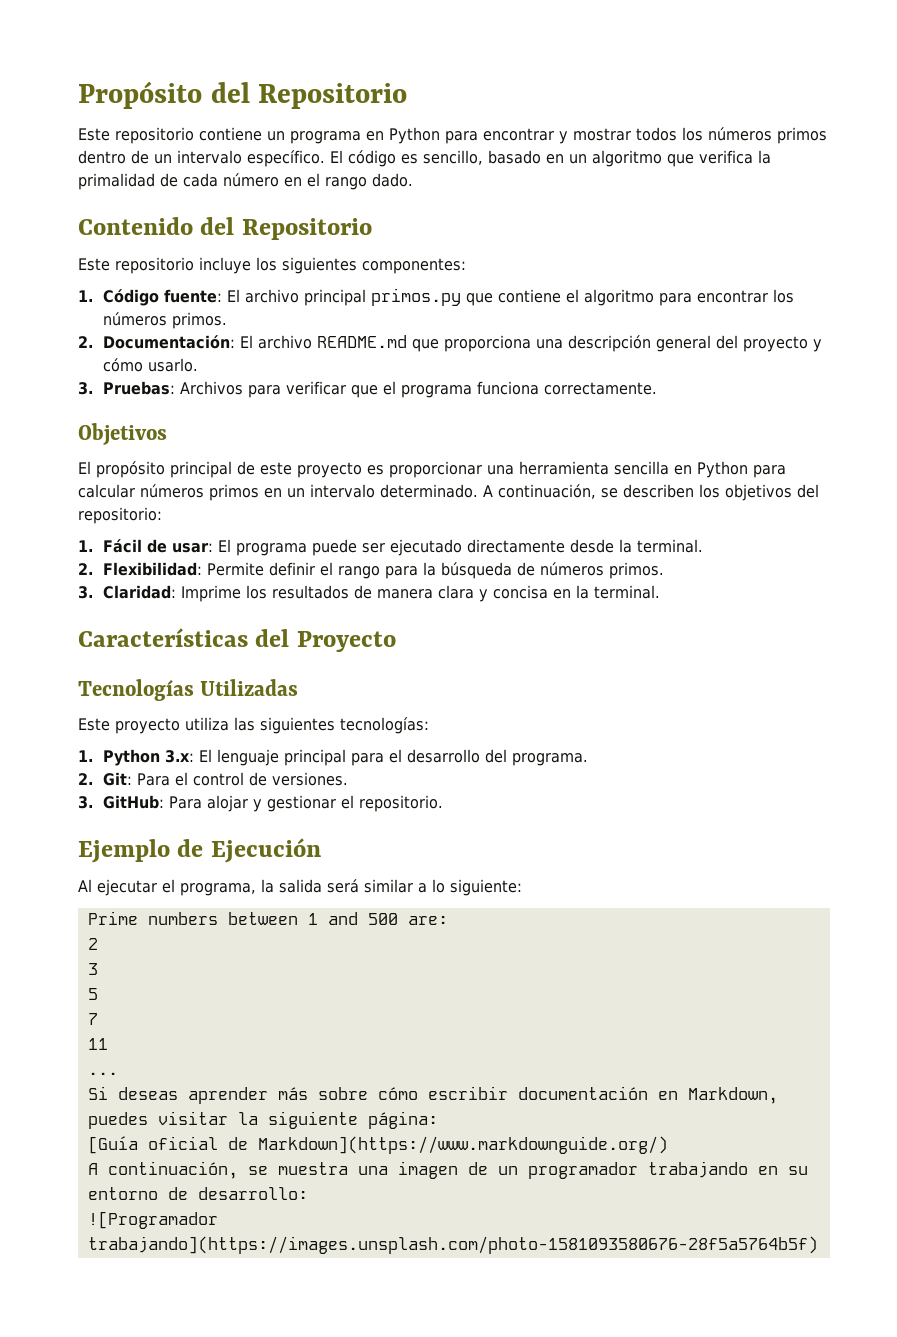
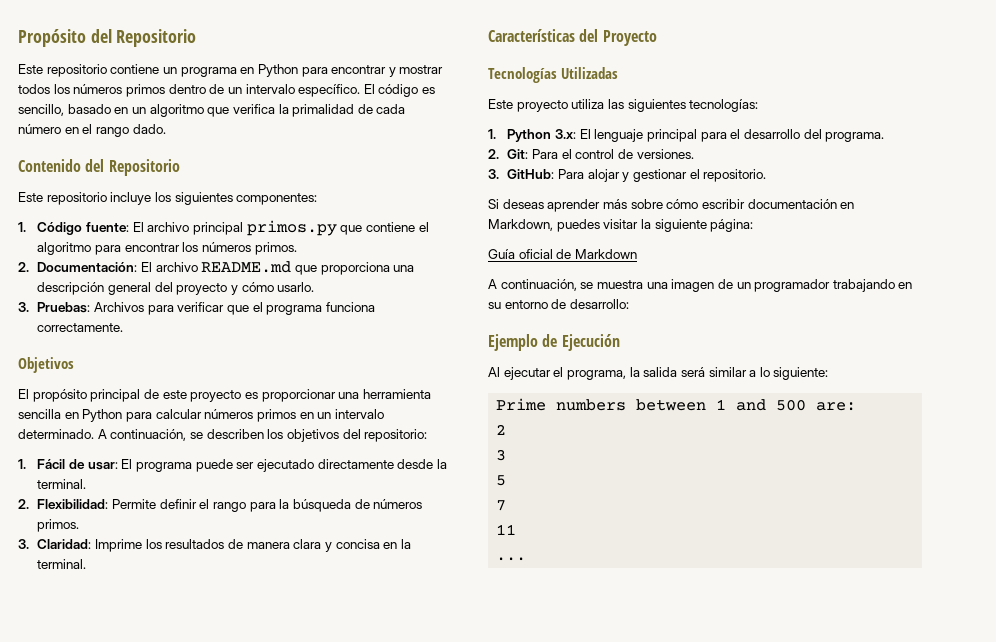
(444, 803) none -> [488,199,855,212] [488,219,754,232] [488,249,637,259] [488,279,913,292] [488,299,629,309] // Si deseas aprender más sobre cómo escribir documentación en Markdown, puedes visitar la siguiente página: // Guía oficial de Markdown // A continuación, se muestra una imagen de un programador trabajando en su entorno de desarrollo:
[87,1086,778,1104] [87,1111,438,1129] [87,1136,668,1154] [87,1161,808,1179] [87,1187,308,1200] [87,1211,218,1229] [87,1236,818,1254] // Si deseas aprender más sobre cómo escribir documentación en Markdown, puedes visitar la siguiente página: // [Guía oficial de Markdown](https://www.markdownguide.org/) // A continuación, se muestra una imagen de un programador trabajando en su entorno de desarrollo: // ![Programador trabajando](https://images.unsplash.com/photo-1581093580676-28f5a5764b5f) -> (527, 559) none

